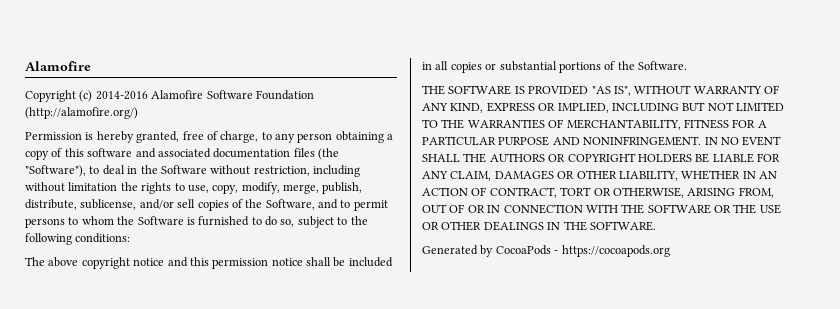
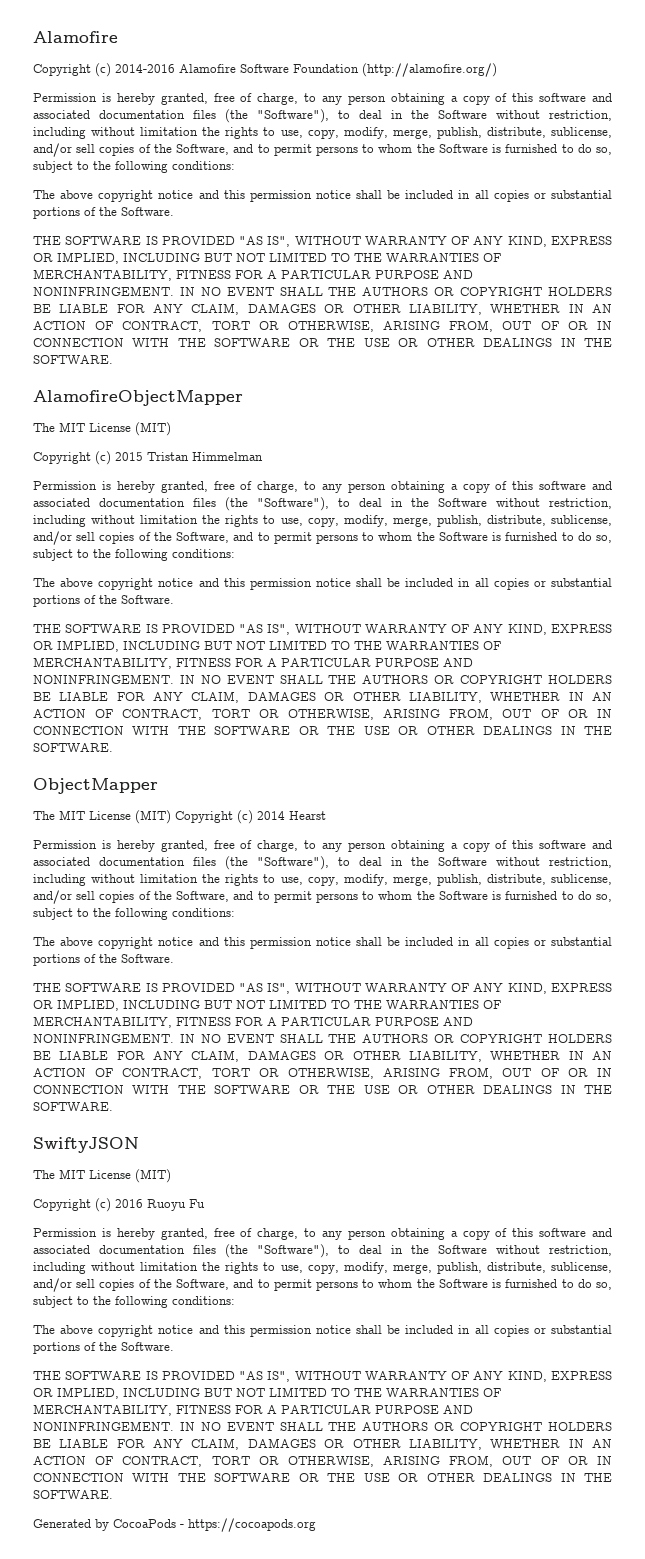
(656, 226) none -> [33,390,243,406] [33,422,171,436] [33,451,263,465] [33,481,612,493] [33,497,612,511] [33,515,612,527] [33,531,612,545] [33,549,235,561] [33,578,612,590] [33,595,174,607] [33,624,612,635] [33,640,501,652] [33,657,473,669] [33,674,613,684] [33,691,612,703] [33,708,612,720] [33,726,612,735] [33,743,113,752] [33,778,158,794] [33,810,326,824] [33,840,612,852] [33,856,612,870] [33,874,612,886] [33,890,612,904] [33,908,235,920] [33,937,612,949] [33,954,174,966] [33,983,612,994] [33,999,501,1011] [33,1016,473,1028] [33,1033,613,1043] [33,1050,612,1062] [33,1067,612,1079] [33,1085,612,1094] [33,1102,113,1111] [33,1137,139,1153] [33,1169,171,1183] [33,1198,205,1212] [33,1228,612,1240] [33,1244,612,1258] [33,1262,612,1274] [33,1278,612,1292] [33,1296,235,1308] [33,1325,612,1337] [33,1342,174,1354] [33,1371,612,1382] [33,1387,501,1399] [33,1404,473,1416] [33,1421,613,1431] [33,1438,612,1450] [33,1455,612,1467] [33,1473,612,1482] [33,1490,113,1499] // AlamofireObjectMapper // The MIT License (MIT) // Copyright (c) 2015 Tristan Himmelman // Permission is hereby granted, free of charge, to any person obtaining a copy of this software and associated documentation files (the "Software"), to deal in the Software without restriction, including without limitation the rights to use, copy, modify, merge, publish, distribute, sublicense, and/or sell copies of the Software, and to permit persons to whom the Software is furnished to do so, subject to the following conditions: // The above copyright notice and this permission notice shall be included in all copies or substantial portions of the Software. // THE SOFTWARE IS PROVIDED "AS IS", WITHOUT WARRANTY OF ANY KIND, EXPRESS OR IMPLIED, INCLUDING BUT NOT LIMITED TO THE WARRANTIES OF MERCHANTABILITY, FITNESS FOR A PARTICULAR PURPOSE AND NONINFRINGEMENT. IN NO EVENT SHALL THE AUTHORS OR COPYRIGHT HOLDERS BE LIABLE FOR ANY CLAIM, DAMAGES OR OTHER LIABILITY, WHETHER IN AN ACTION OF CONTRACT, TORT OR OTHERWISE, ARISING FROM, OUT OF OR IN CONNECTION WITH THE SOFTWARE OR THE USE OR OTHER DEALINGS IN THE SOFTWARE. // ObjectMapper // The MIT License (MIT) Copyright (c) 2014 Hearst // Permission is hereby granted, free of charge, to any person obtaining a copy of this software and associated documentation files (the "Software"), to deal in the Software without restriction, including without limitation the rights to use, copy, modify, merge, publish, distribute, sublicense, and/or sell copies of the Software, and to permit persons to whom the Software is furnished to do so, subject to the following conditions: // The above copyright notice and this permission notice shall be included in all copies or substantial portions of the Software. // THE SOFTWARE IS PROVIDED "AS IS", WITHOUT WARRANTY OF ANY KIND, EXPRESS OR IMPLIED, INCLUDING BUT NOT LIMITED TO THE WARRANTIES OF MERCHANTABILITY, FITNESS FOR A PARTICULAR PURPOSE AND NONINFRINGEMENT. IN NO EVENT SHALL THE AUTHORS OR COPYRIGHT HOLDERS BE LIABLE FOR ANY CLAIM, DAMAGES OR OTHER LIABILITY, WHETHER IN AN ACTION OF CONTRACT, TORT OR OTHERWISE, ARISING FROM, OUT OF OR IN CONNECTION WITH THE SOFTWARE OR THE USE OR OTHER DEALINGS IN THE SOFTWARE. // SwiftyJSON // The MIT License (MIT) // Copyright (c) 2016 Ruoyu Fu // Permission is hereby granted, free of charge, to any person obtaining a copy of this software and associated documentation files (the "Software"), to deal in the Software without restriction, including without limitation the rights to use, copy, modify, merge, publish, distribute, sublicense, and/or sell copies of the Software, and to permit persons to whom the Software is furnished to do so, subject to the following conditions: // The above copyright notice and this permission notice shall be included in all copies or substantial portions of the Software. // THE SOFTWARE IS PROVIDED "AS IS", WITHOUT WARRANTY OF ANY KIND, EXPRESS OR IMPLIED, INCLUDING BUT NOT LIMITED TO THE WARRANTIES OF MERCHANTABILITY, FITNESS FOR A PARTICULAR PURPOSE AND NONINFRINGEMENT. IN NO EVENT SHALL THE AUTHORS OR COPYRIGHT HOLDERS BE LIABLE FOR ANY CLAIM, DAMAGES OR OTHER LIABILITY, WHETHER IN AN ACTION OF CONTRACT, TORT OR OTHERWISE, ARISING FROM, OUT OF OR IN CONNECTION WITH THE SOFTWARE OR THE USE OR OTHER DEALINGS IN THE SOFTWARE.

